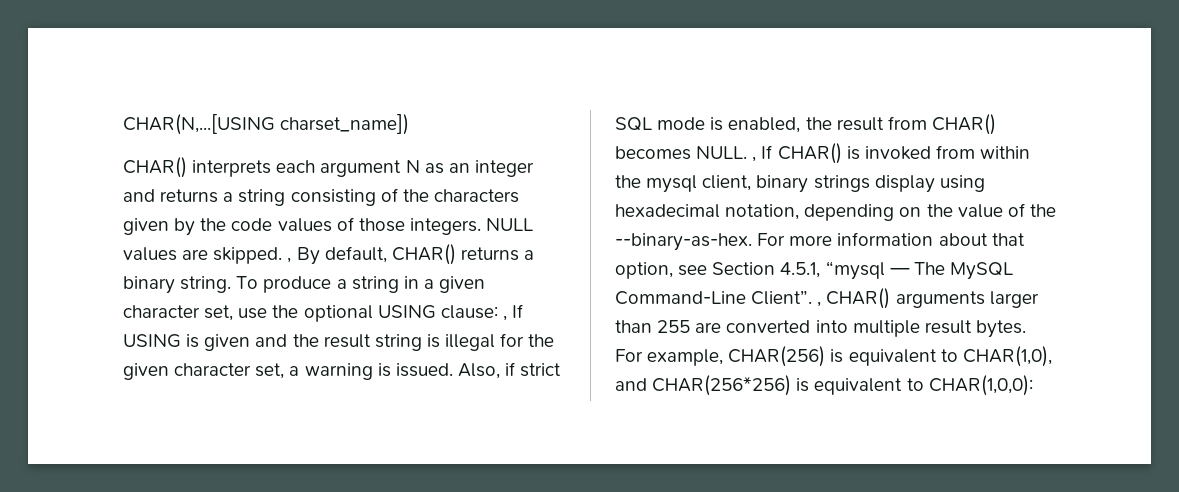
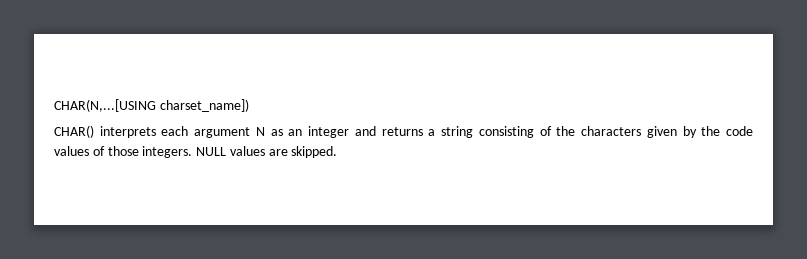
[287,244,535,265] [123,276,486,294] [123,304,524,322] [123,333,555,351] [123,362,562,380] [615,114,996,135] [615,143,1031,164] [615,175,985,193] [615,203,1056,221] [615,232,1025,251] [615,261,1013,280] [615,288,1039,309] [615,320,1026,338] [615,346,1052,367] [615,375,1033,396] , By default, CHAR() returns a binary string. To produce a string in a given character set, use the optional USING clause: , If USING is given and the result string is illegal for the given character set, a warning is issued. Also, if strict SQL mode is enabled, the result from CHAR() becomes NULL. , If CHAR() is invoked from within the mysql client, binary strings display using hexadecimal notation, depending on the value of the --binary-as-hex. For more information about that option, see Section 4.5.1, “mysql — The MySQL Command-Line Client”. , CHAR() arguments larger than 255 are converted into multiple result bytes. For example, CHAR(256) is equivalent to CHAR(1,0), and CHAR(256*256) is equivalent to CHAR(1,0,0): -> (338, 152) none

